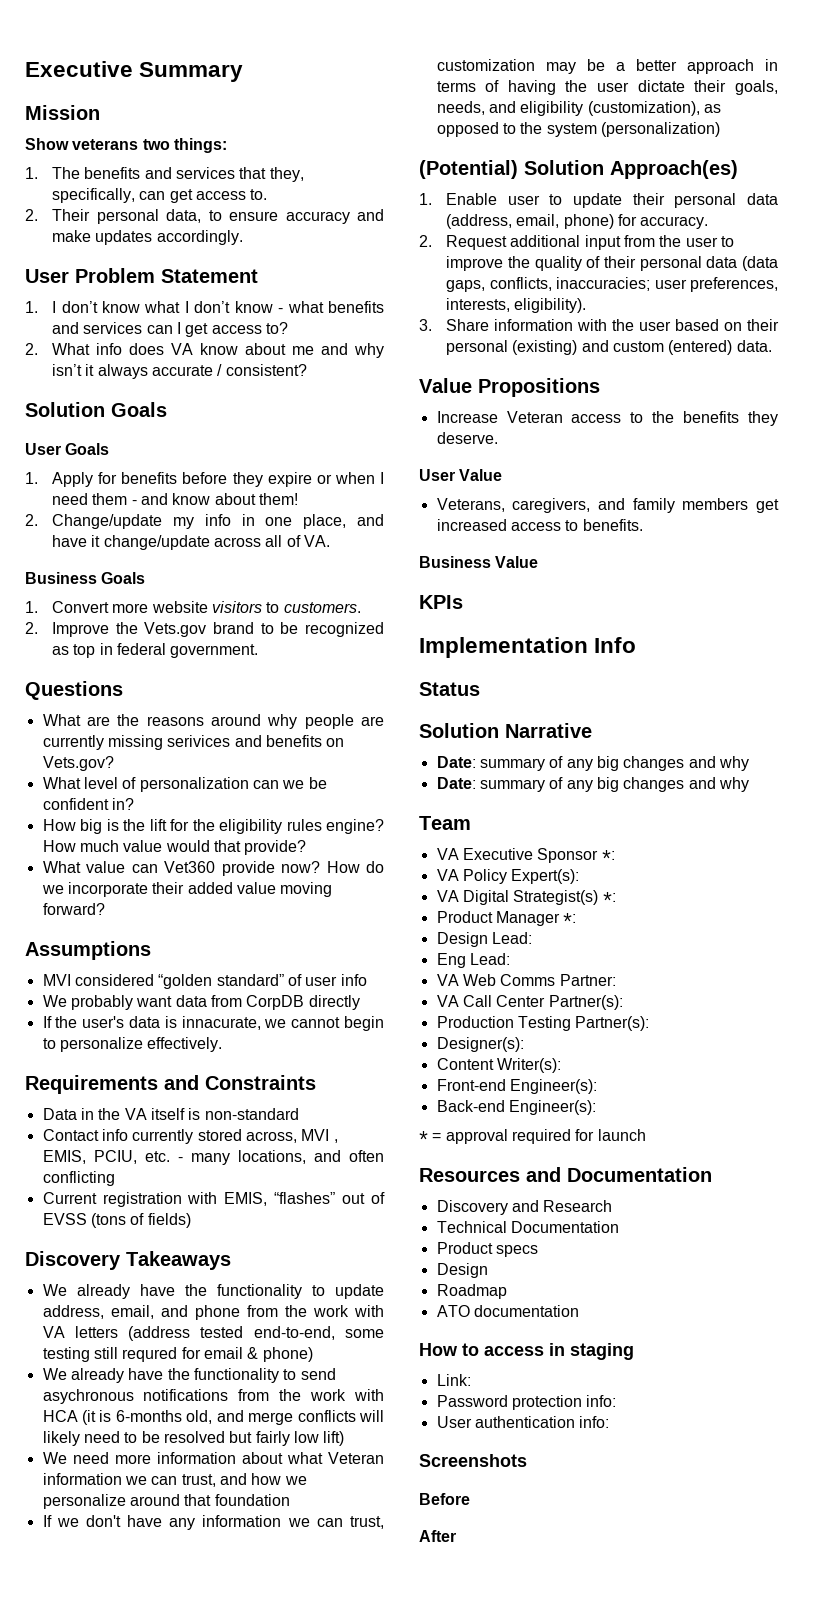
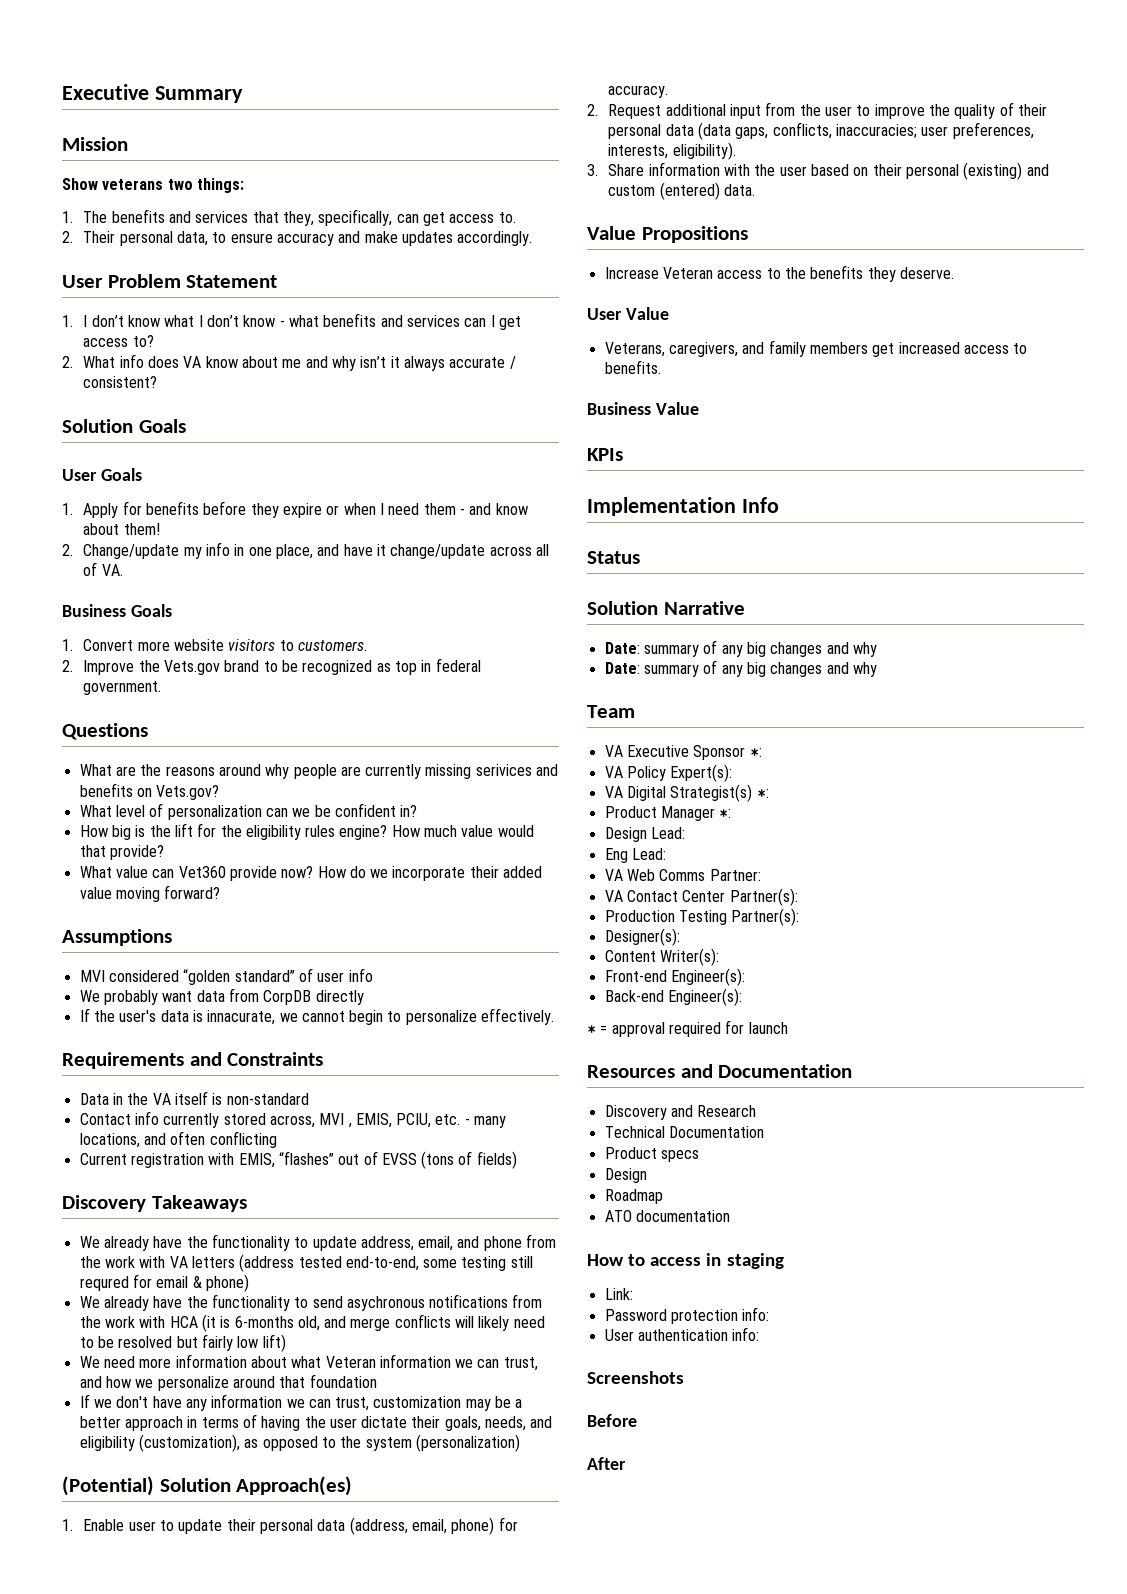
[462,995,492,1007] Call -> [626,890,678,902] Contact

